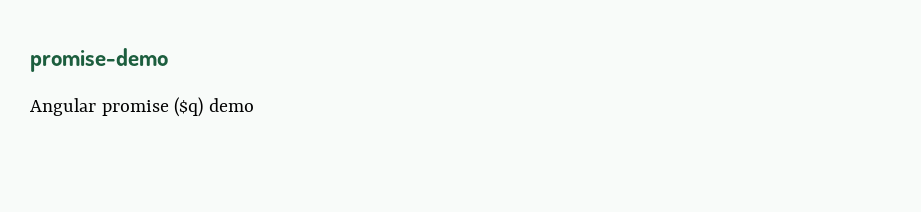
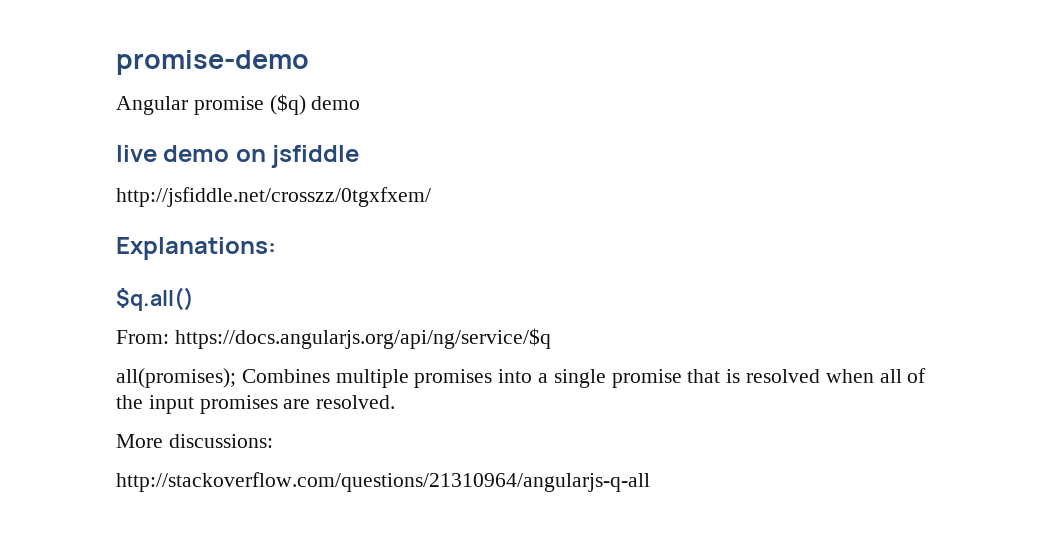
(255, 105) none -> [116,145,360,168] [116,187,431,207] [116,237,276,260] [116,287,194,311] [116,328,551,349] [116,368,927,388] [116,395,396,414] [116,434,273,448] [116,472,650,492] // live demo on jsfiddle // http://jsfiddle.net/crosszz/0tgxfxem/ // Explanations: // $q.all() // From: https://docs.angularjs.org/api/ng/service/$q // all(promises); Combines multiple promises into a single promise that is resolved when all of the input promises are resolved. // More discussions: // http://stackoverflow.com/questions/21310964/angularjs-q-all

